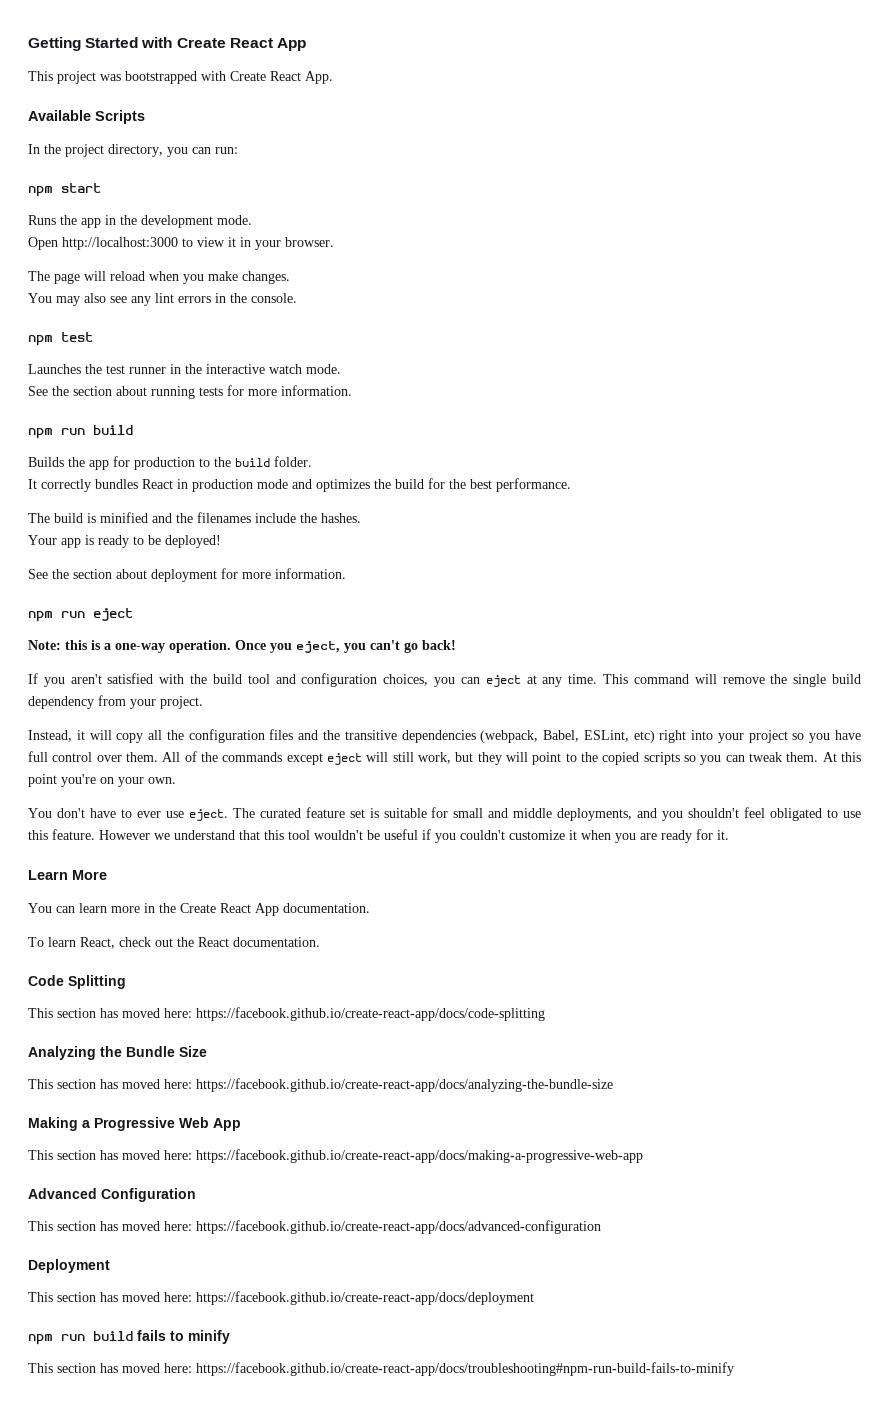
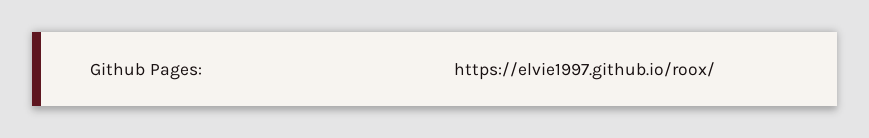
[28,37,306,51] [28,71,333,84] [28,110,145,124] [28,144,238,157] [28,183,101,197] [28,215,252,228] [28,237,334,250] [28,271,290,284] [28,293,297,306] [28,332,93,346] [28,364,341,374] [28,385,352,399] [28,425,133,439] [28,456,312,470] [28,478,571,492] [28,512,361,523] [28,535,221,548] [28,568,346,582] [28,608,133,622] [28,640,456,653] [28,673,862,687] [28,695,203,709] [28,729,861,743] [28,751,862,765] [28,774,176,787] [28,807,862,821] [28,829,729,843] [28,870,107,880] [28,903,370,916] [28,937,320,949] [28,975,126,989] [28,1007,545,1021] [28,1046,207,1060] [28,1078,613,1092] [28,1117,241,1131] [28,1149,643,1163] [28,1188,196,1202] [28,1220,601,1234] [28,1259,110,1273] [28,1291,534,1305] [28,1330,230,1345] [28,1362,734,1376] Getting Started with Create React App // This project was bootstrapped with Create React App. // Available Scripts // In the project directory, you can run: // npm start // Runs the app in the development mode. // Open http://localhost:3000 to view it in your browser. // The page will reload when you make changes. // You may also see any lint errors in the console. // npm test // Launches the test runner in the interactive watch mode. // See the section about running tests for more information. // npm run build // Builds the app for production to the build folder. // It correctly bundles React in production mode and optimizes the build for the best performance. // The build is minified and the filenames include the hashes. // Your app is ready to be deployed! // See the section about deployment for more information. // npm run eject // Note: this is a one-way operation. Once you eject, you can't go back! // If you aren't satisfied with the build tool and configuration choices, you can eject at any time. This command will remove the single build dependency from your project. // Instead, it will copy all the configuration files and the transitive dependencies (webpack, Babel, ESLint, etc) right into your project so you have full control over them. All of the commands except eject will still work, but they will point to the copied scripts so you can tweak them. At this point you're on your own. // You don't have to ever use eject. The curated feature set is suitable for small and middle deployments, and you shouldn't feel obligated to use this feature. However we understand that this tool wouldn't be useful if you couldn't customize it when you are ready for it. // Learn More // You can learn more in the Create React App documentation. // To learn React, check out the React documentation. // Code Splitting // This section has moved here: https://facebook.github.io/create-react-app/docs/code-splitting // Analyzing the Bundle Size // This section has moved here: https://facebook.github.io/create-react-app/docs/analyzing-the-bundle-size // Making a Progressive Web App // This section has moved here: https://facebook.github.io/create-react-app/docs/making-a-progressive-web-app // Advanced Configuration // This section has moved here: https://facebook.github.io/create-react-app/docs/advanced-configuration // Deployment // This section has moved here: https://facebook.github.io/create-react-app/docs/deployment // npm run build fails to minify // This section has moved here: https://facebook.github.io/create-react-app/docs/troubleshooting#npm-run-build-fails-to-minify -> [90,62,715,80] Github Pages: https://elvie1997.github.io/roox/

